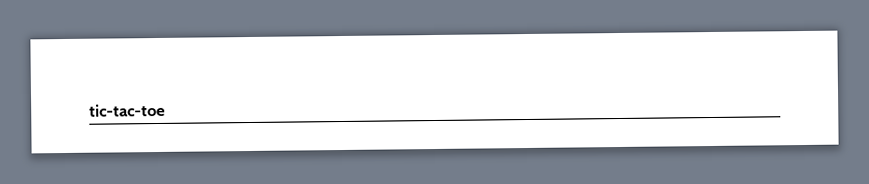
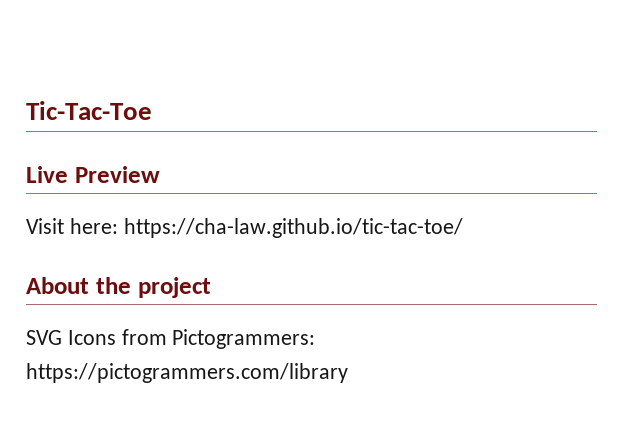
[89,103,166,117] tic-tac-toe -> [26,101,152,120] [26,166,160,183] [26,218,463,238] [26,277,211,298] [26,329,316,349] [26,363,348,383] Tic-Tac-Toe // Live Preview // Visit here: https://cha-law.github.io/tic-tac-toe/ // About the project // SVG Icons from Pictogrammers: https://pictogrammers.com/library

